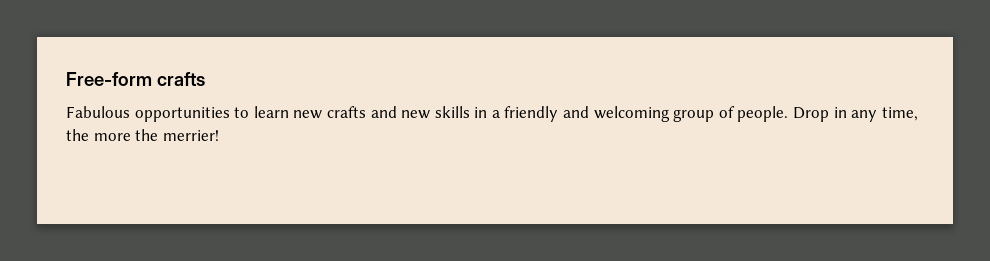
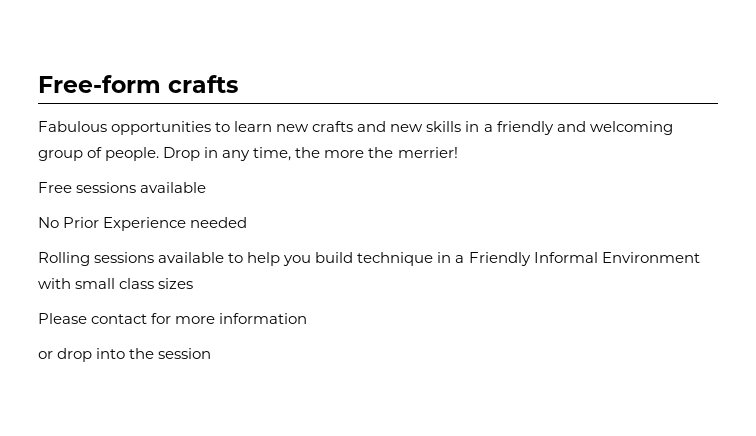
(219, 135) none -> [38,182,207,193] [38,217,248,231] [38,252,700,266] [38,278,194,289] [38,313,308,324] [38,348,212,362] // Free sessions available // No Prior Experience needed // Rolling sessions available to help you build technique in a Friendly Informal Environment with small class sizes // Please contact for more information // or drop into the session

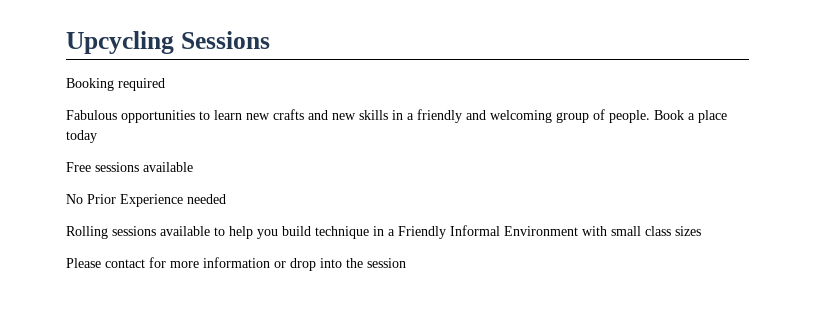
[38,75,238,93] Free-form crafts -> [66,31,270,54] [66,78,165,91] Upcycling Sessions // Booking required
[163,147,458,161] Drop in any time, the more the merrier! -> [654,110,727,123] [66,130,97,143] Book a place today
(308, 318) // -> (270, 262) none

